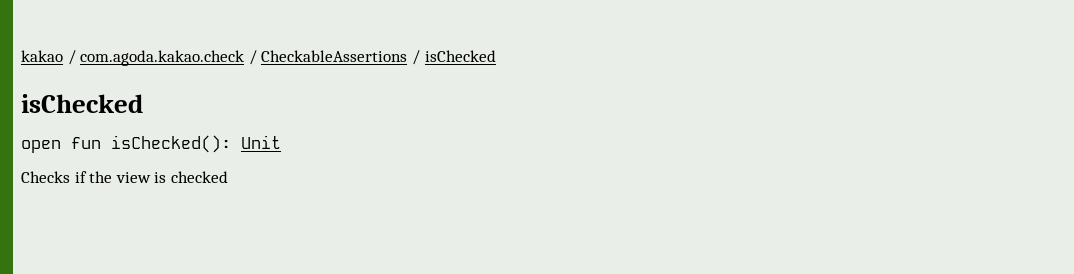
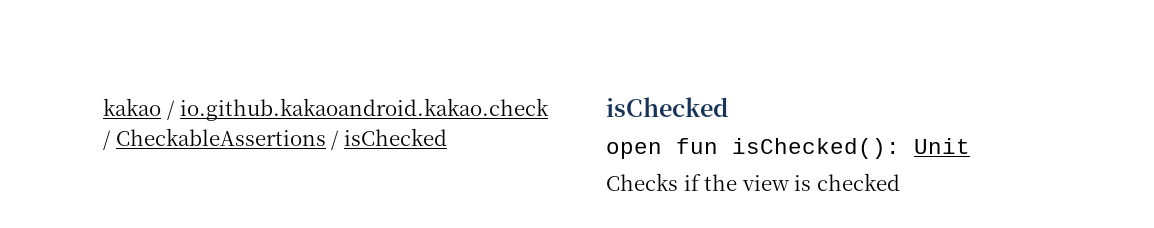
[80,50,245,66] com.agoda.kakao.check -> [179,98,549,121] io.github.kakaoandroid.kakao.check

